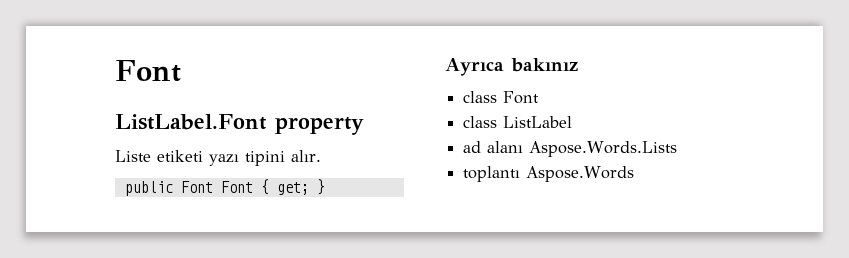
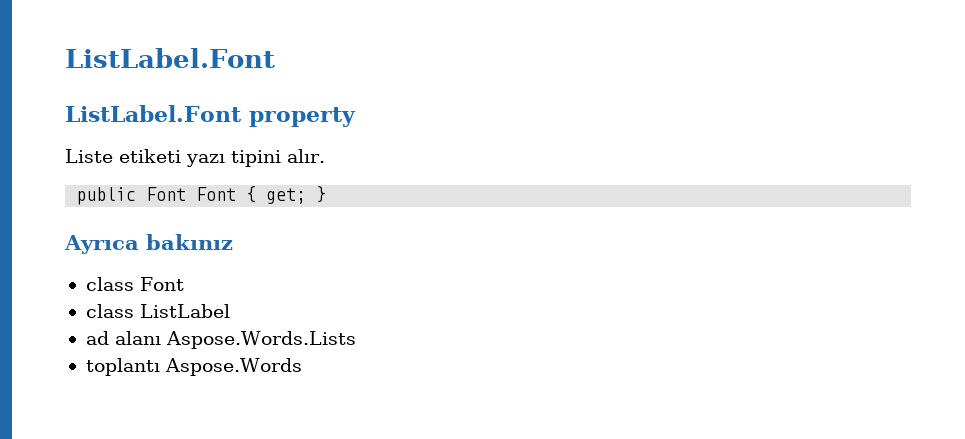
[115,60,181,82] Font -> [65,48,275,68] ListLabel.Font

